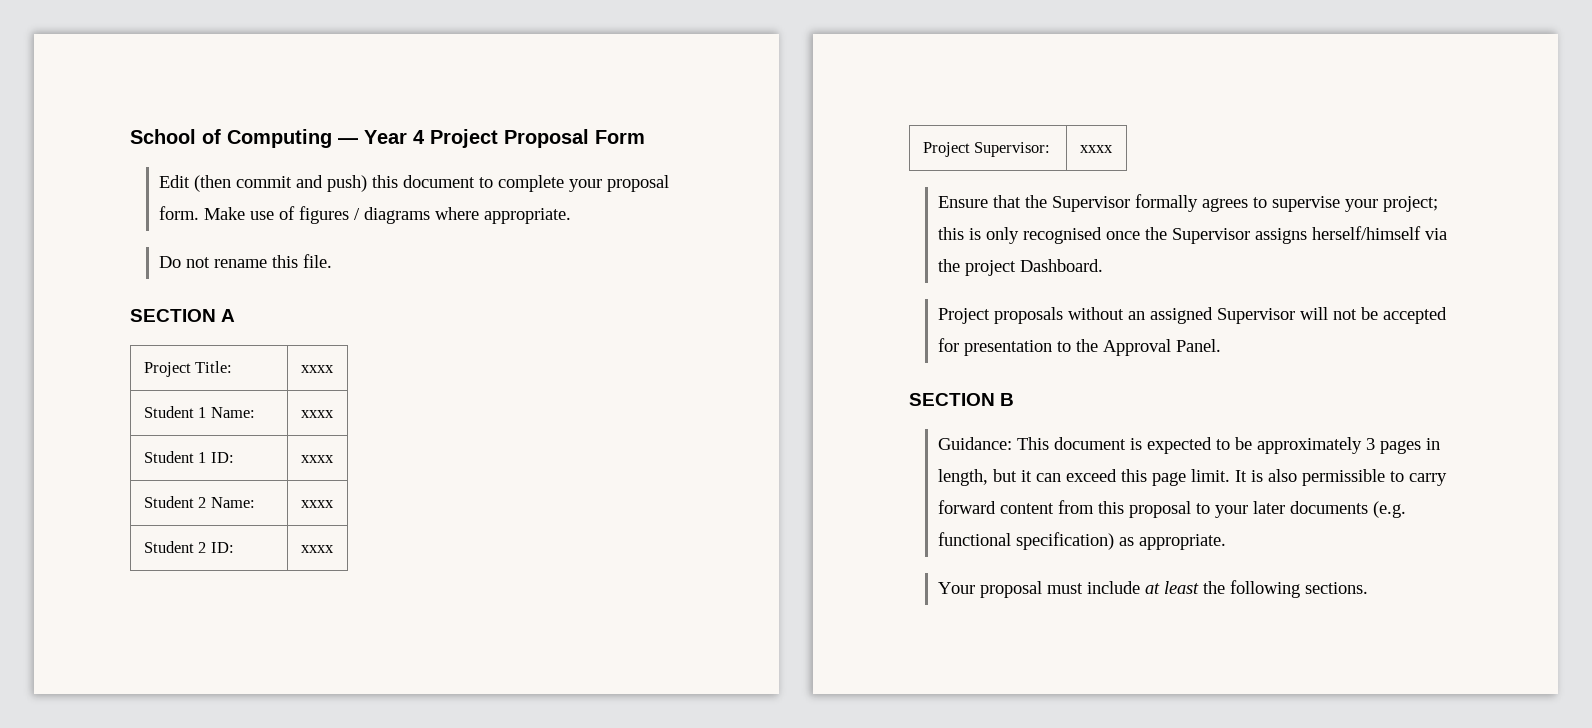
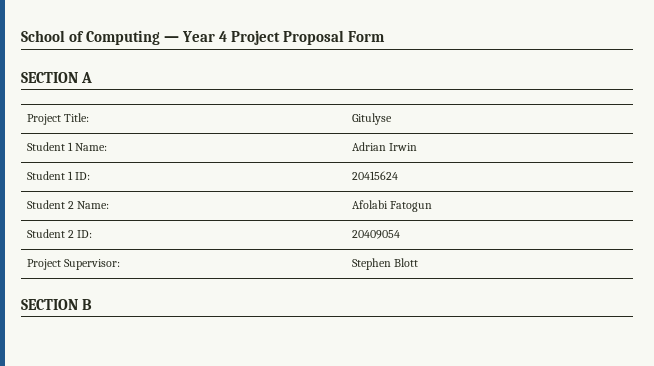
[159,175,670,192] [159,206,572,224] [159,254,333,268] // Edit (then commit and push) this document to complete your proposal form. Make use of figures / diagrams where appropriate. // Do not rename this file. -> (386, 36) none
[300,365,334,373] xxxx -> [352,113,393,125] Gitulyse
[300,410,334,418] xxxx -> [352,142,418,151] Adrian Irwin
[300,455,334,463] xxxx -> [352,171,399,180] 20415624
[300,500,334,508] xxxx -> [352,200,433,212] Afolabi Fatogun
[300,545,334,553] xxxx -> [352,230,401,239] 20409054
[1079,145,1113,153] [938,194,1439,212] [938,226,1448,244] [938,259,1104,276] [938,307,1448,324] [938,338,1222,356] [909,393,1015,406] [938,437,1441,454] [938,469,1448,486] [938,500,1407,518] [938,532,1227,550] [938,580,1369,598] xxxx // Ensure that the Supervisor formally agrees to supervise your project; this is only recognised once the Supervisor assigns herself/himself via the project Dashboard. // Project proposals without an assigned Supervisor will not be accepted for presentation to the Approval Panel. // SECTION B // Guidance: This document is expected to be approximately 3 pages in length, but it can exceed this page limit. It is also permissible to carry forward content from this proposal to your later documents (e.g. functional specification) as appropriate. // Your proposal must include at least the following sections. -> [352,258,419,270] [21,299,92,310] Stephen Blott // SECTION B

